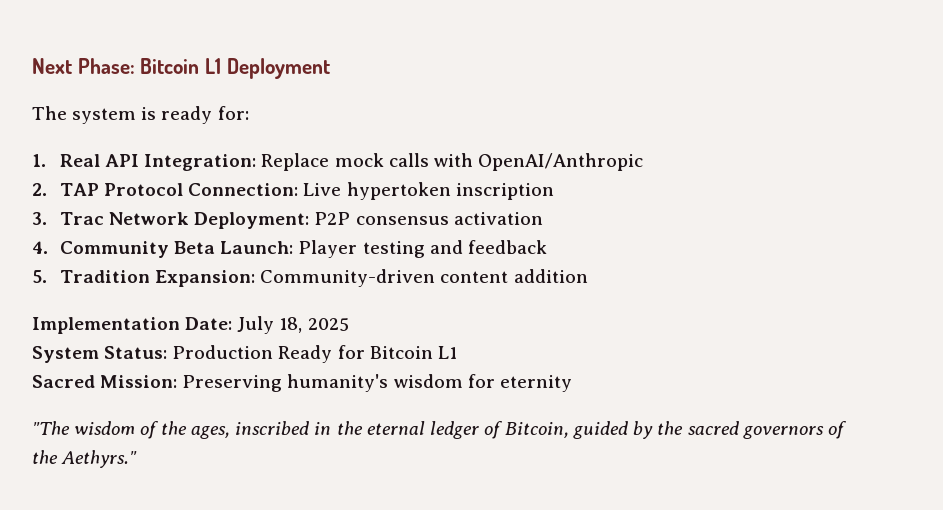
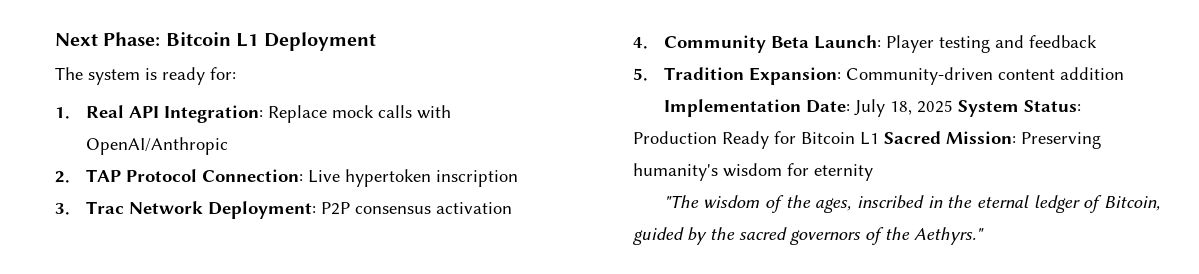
(349, 324) // -> (953, 106) none
(457, 352) // -> (879, 138) none

